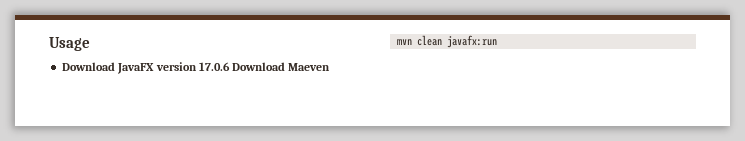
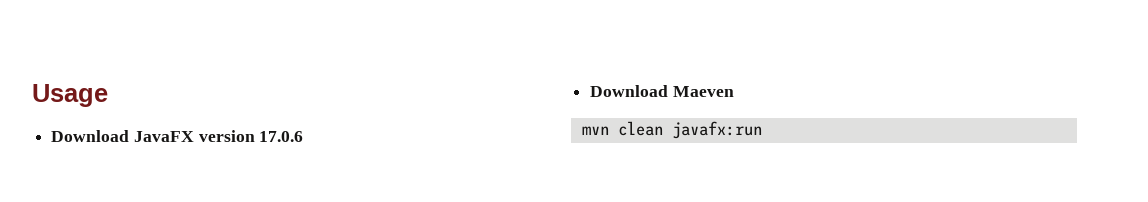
(230, 66) none -> (304, 136) //

